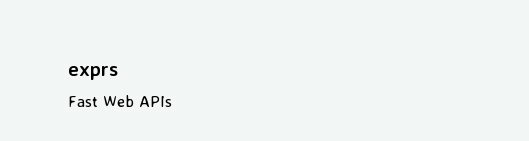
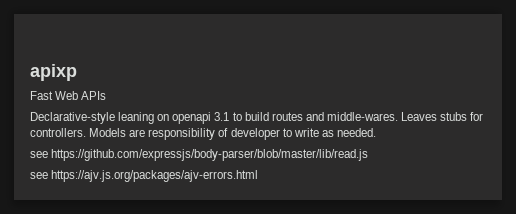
[68,66,118,80] exprs -> [30,64,77,81] apixp
(172, 101) none -> [30,112,484,124] [30,128,376,140] [30,149,369,161] [30,170,259,182] // Declarative-style leaning on openapi 3.1 to build routes and middle-wares. Leaves stubs for controllers. Models are responsibility of developer to write as needed. // see https://github.com/expressjs/body-parser/blob/master/lib/read.js // see https://ajv.js.org/packages/ajv-errors.html

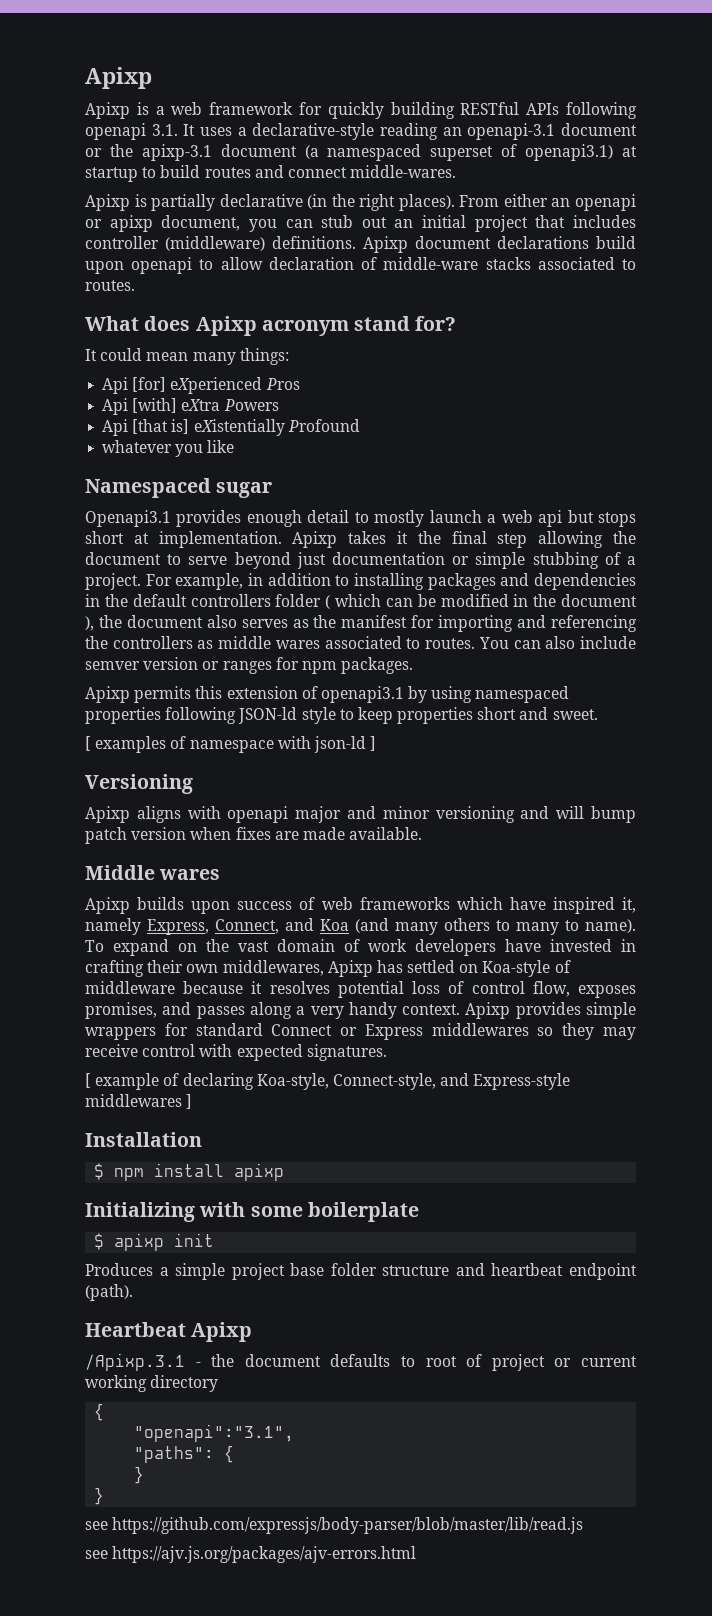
[30,64,77,81] [30,91,107,100] [30,112,230,124] apixp // Fast Web APIs // Declarative-style leaning on openapi 3.1 -> [85,67,152,89] [85,102,637,119] [85,123,638,140] [85,144,638,161] [85,167,138,182] Apixp // Apixp is a web framework for quickly building RESTful APIs following openapi 3.1. It uses a declarative-style reading an openapi-3.1 document or the apixp-3.1 document (a namespaced superset of openapi3.1) at startup
(324, 116) none -> [287,167,347,178] connect
[401,112,484,121] [30,128,376,140] Leaves stubs for controllers. Models are responsibility of developer to write as needed. -> [85,194,636,211] [85,215,636,232] [85,236,636,253] [85,257,636,274] [85,280,135,291] [85,316,457,336] [85,348,289,365] [102,377,300,394] [102,398,279,415] [102,419,360,436] [102,440,235,457] [85,478,273,498] [85,510,636,527] [85,531,636,548] [85,552,636,569] [85,573,637,590] [85,594,637,609] [85,615,637,632] [85,636,637,649] [85,657,414,674] [85,686,570,703] [85,707,598,724] [85,736,377,753] [85,774,193,794] [85,806,636,823] [85,827,423,844] [85,865,221,880] [85,897,637,914] [85,918,636,935] [85,939,636,956] [85,960,571,977] [85,981,636,998] [85,1002,636,1019] [85,1023,636,1040] [85,1044,387,1061] [85,1073,571,1090] [85,1094,193,1109] [85,1132,202,1147] [94,1163,285,1181] [85,1202,419,1222] [94,1233,215,1251] [85,1263,637,1280] [85,1284,133,1301] [85,1322,253,1342] [85,1353,638,1371] [85,1375,219,1392] [94,1403,105,1421] [134,1424,295,1442] [134,1445,235,1463] [134,1466,145,1484] [94,1487,105,1505] // Apixp is partially declarative (in the right places). From either an openapi or apixp document, you can stub out an initial project that includes controller (middleware) definitions. Apixp document declarations build upon openapi to allow declaration of middle-ware stacks associated to routes. // What does Apixp acronym stand for? // It could mean many things: // Api [for] eXperienced Pros // Api [with] eXtra Powers // Api [that is] eXistentially Profound // whatever you like // Namespaced sugar // Openapi3.1 provides enough detail to mostly launch a web api but stops short at implementation. Apixp takes it the final step allowing the document to serve beyond just documentation or simple stubbing of a project. For example, in addition to installing packages and dependencies in the default controllers folder ( which can be modified in the document ), the document also serves as the manifest for importing and referencing the controllers as middle wares associated to routes. You can also include semver version or ranges for npm packages. // Apixp permits this extension of openapi3.1 by using namespaced properties following JSON-ld style to keep properties short and sweet. // [ examples of namespace with json-ld ] // Versioning // Apixp aligns with openapi major and minor versioning and will bump patch version when fixes are made available. // Middle wares // Apixp builds upon success of web frameworks which have inspired it, namely Express, Connect, and Koa (and many others to many to name). To expand on the vast domain of work developers have invested in crafting their own middlewares, Apixp has settled on Koa-style of middleware because it resolves potential loss of control flow, exposes promises, and passes along a very handy context. Apixp provides simple wrappers for standard Connect or Express middlewares so they may receive control with expected signatures. // [ example of declaring Koa-style, Connect-style, and Express-style middlewares ] // Installation // $ npm install apixp // Initializing with some boilerplate // $ apixp init // Produces a simple project base folder structure and heartbeat endpoint (path). // Heartbeat Apixp // /Apixp.3.1 - the document defaults to root of project or current working directory // { // "openapi":"3.1", // "paths": { // } // }

